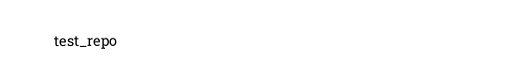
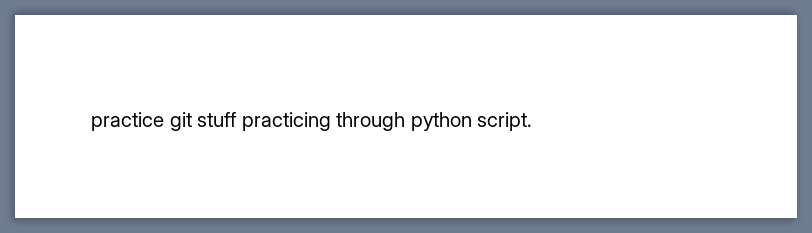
[53,35,118,50] test_repo -> [91,112,533,131] practice git stuff practicing through python script.

